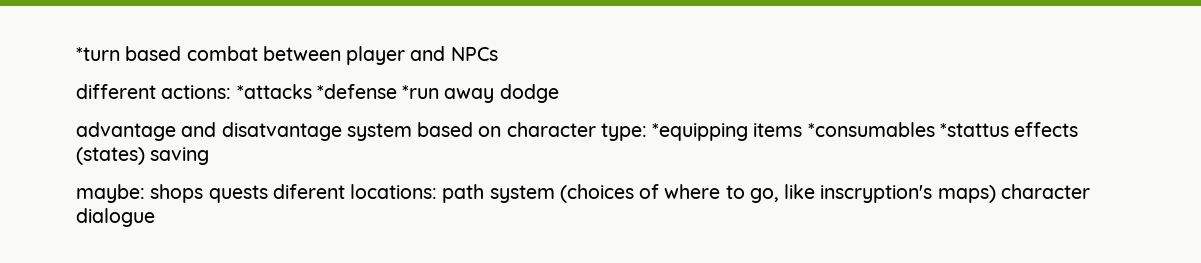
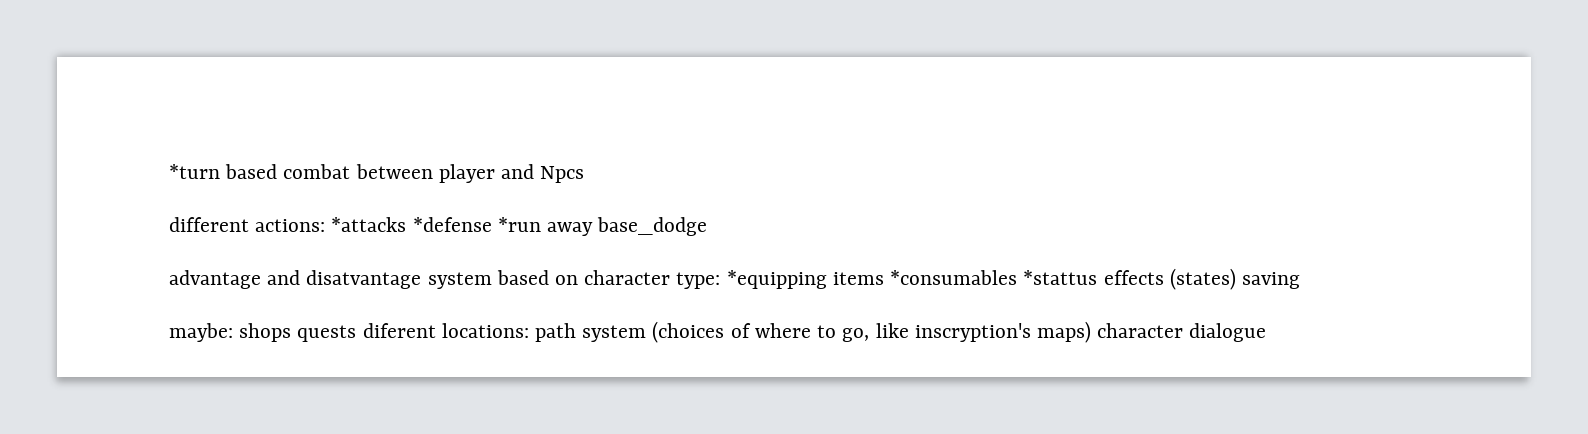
[450,47,498,61] NPCs -> [540,166,585,183] Npcs
[499,84,559,103] dodge -> [597,217,708,236] base_dodge

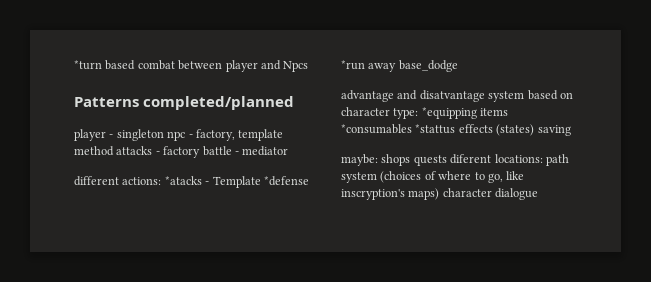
(585, 174) none -> [74,96,295,110] [74,129,284,141] [74,146,289,158] // Patterns completed/planned // player - singleton npc - factory, template method attacks - factory battle - mediator
[331,217,407,232] *attacks -> [164,176,261,188] *atacks - Template

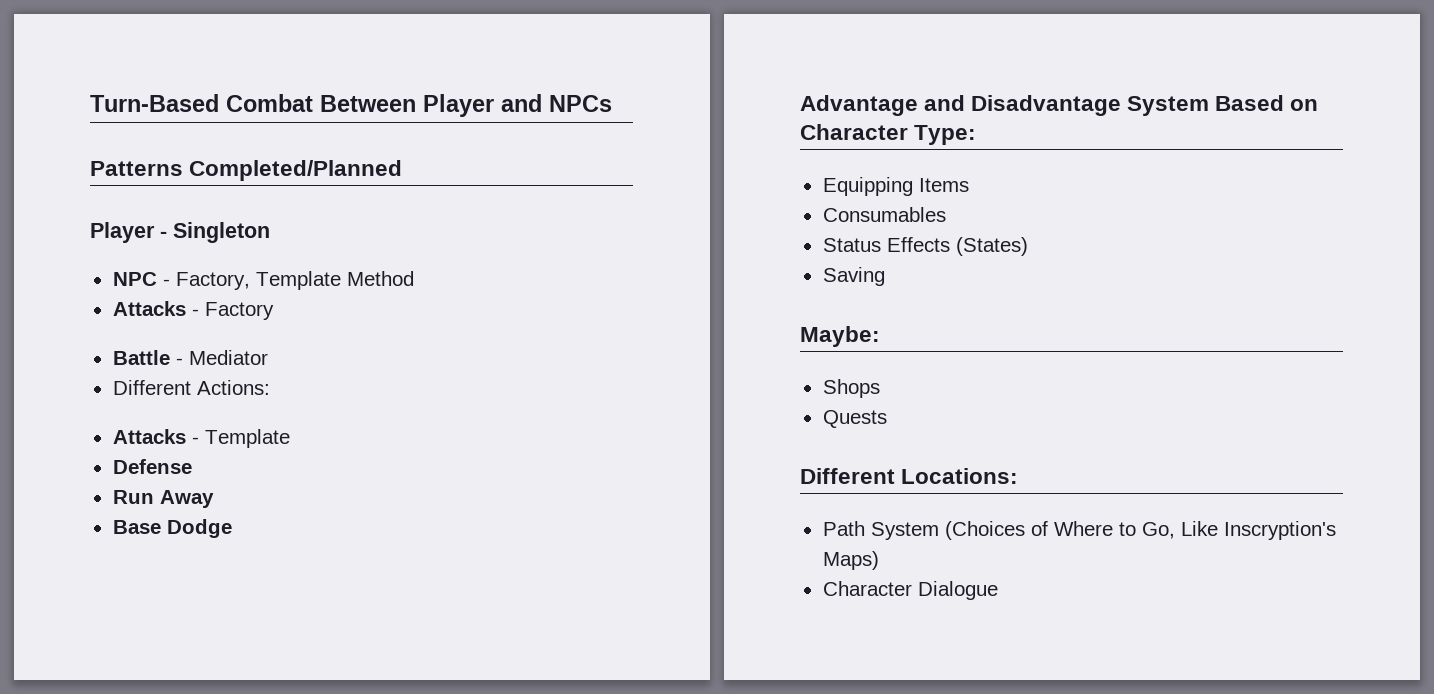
[74,60,309,72] [74,96,295,110] [74,129,284,141] [74,146,289,158] [74,176,309,188] [341,60,458,72] [341,90,573,102] [341,107,509,119] [341,124,571,136] [341,154,569,166] [341,171,525,183] [341,188,539,200] *turn based combat between player and Npcs // Patterns completed/planned // player - singleton npc - factory, template method attacks - factory battle - mediator // different actions: *atacks - Template *defense *run away base_dodge // advantage and disatvantage system based on character type: *equipping items *consumables *stattus effects (states) saving // maybe: shops quests diferent locations: path system (choices of where to go, like inscryption's maps) character dialogue -> [90,94,612,117] [90,160,403,181] [90,222,270,243] [112,271,414,290] [112,301,274,320] [112,350,268,365] [112,380,270,395] [112,429,290,448] [112,459,192,474] [112,490,214,508] [112,519,232,538] [800,95,1319,116] [800,124,977,145] [822,177,969,196] [822,207,946,222] [822,237,1028,256] [822,267,885,286] [800,326,880,347] [822,379,880,398] [822,410,887,428] [800,468,1019,484] [822,521,1336,540] [822,551,879,570] [822,581,998,600] Turn-Based Combat Between Player and NPCs // Patterns Completed/Planned // Player - Singleton // NPC - Factory, Template Method // Attacks - Factory // Battle - Mediator // Different Actions: // Attacks - Template // Defense // Run Away // Base Dodge // Advantage and Disadvantage System Based on Character Type: // Equipping Items // Consumables // Status Effects (States) // Saving // Maybe: // Shops // Quests // Different Locations: // Path System (Choices of Where to Go, Like Inscryption's Maps) // Character Dialogue

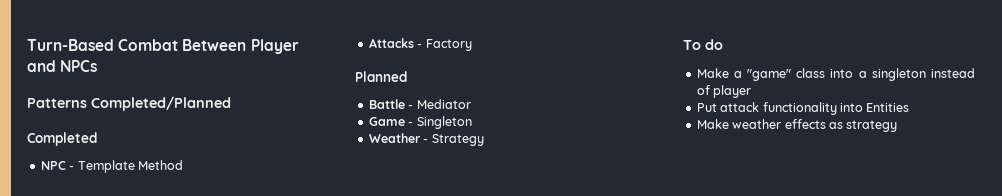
[90,222,270,243] Player - Singleton -> [27,132,97,146] Completed
[175,272,250,290] Factory, -> (75, 168) none
(274, 311) none -> [355,71,407,82] // Planned
[112,380,270,395] [112,429,290,448] [112,459,192,474] [112,490,214,508] [112,519,232,538] [800,95,1319,116] [800,124,977,145] [822,177,969,196] [822,207,946,222] [822,237,1028,256] [822,267,885,286] [800,326,880,347] [822,379,880,398] [822,410,887,428] [800,468,1019,484] [822,521,1336,540] [822,551,879,570] [822,581,998,600] Different Actions: // Attacks - Template // Defense // Run Away // Base Dodge // Advantage and Disadvantage System Based on Character Type: // Equipping Items // Consumables // Status Effects (States) // Saving // Maybe: // Shops // Quests // Different Locations: // Path System (Choices of Where to Go, Like Inscryption's Maps) // Character Dialogue -> [368,116,472,129] [368,133,484,146] [683,39,723,50] [696,68,975,81] [696,85,752,98] [696,102,910,115] [696,119,898,132] Game - Singleton // Weather - Strategy // To do // Make a "game" class into a singleton instead of player // Put attack functionality into Entities // Make weather effects as strategy

